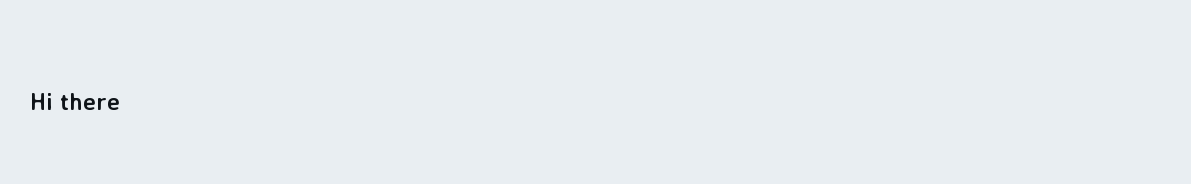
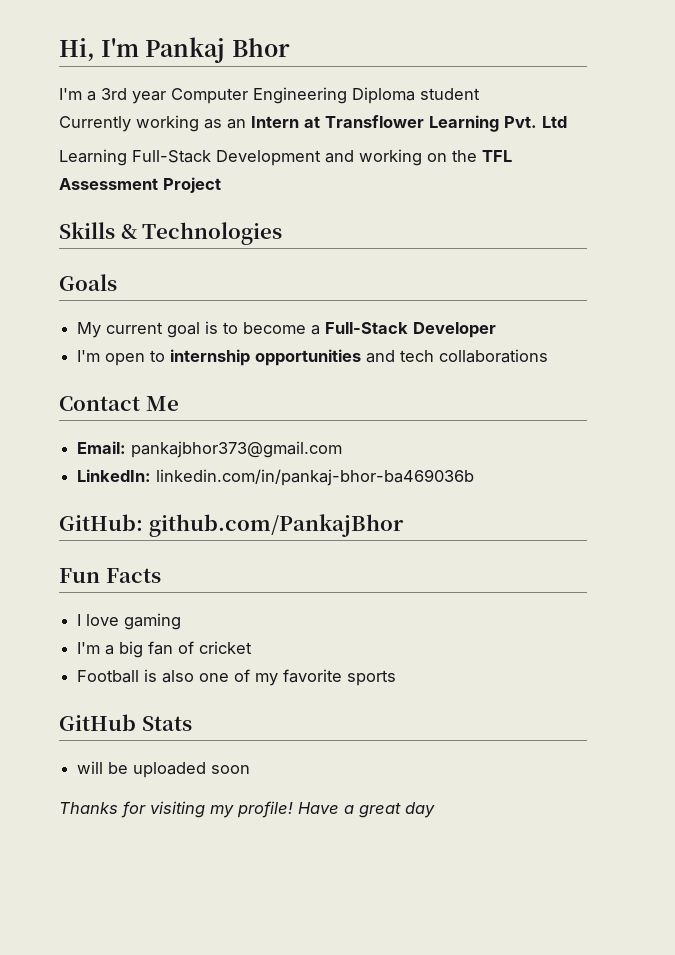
[30,93,120,110] Hi there -> [59,37,290,63] [59,87,480,104] [59,115,567,132] [59,149,512,166] [59,177,221,193] [59,222,283,245] [59,274,117,291] [77,321,497,338] [77,349,549,366] [59,396,179,411] [77,441,343,458] [77,469,475,486] [59,514,404,537] [59,568,161,583] [77,613,182,630] [77,641,253,658] [77,669,397,686] [59,714,192,731] [77,761,251,778] [59,801,435,818] Hi, I'm Pankaj Bhor // I'm a 3rd year Computer Engineering Diploma student // Currently working as an Intern at Transflower Learning Pvt. Ltd // Learning Full-Stack Development and working on the TFL Assessment Project // Skills & Technologies // Goals // My current goal is to become a Full-Stack Developer // I'm open to internship opportunities and tech collaborations // Contact Me // Email: pankajbhor373@gmail.com // LinkedIn: linkedin.com/in/pankaj-bhor-ba469036b // GitHub: github.com/PankajBhor // Fun Facts // I love gaming // I'm a big fan of cricket // Football is also one of my favorite sports // GitHub Stats // will be uploaded soon // Thanks for visiting my profile! Have a great day

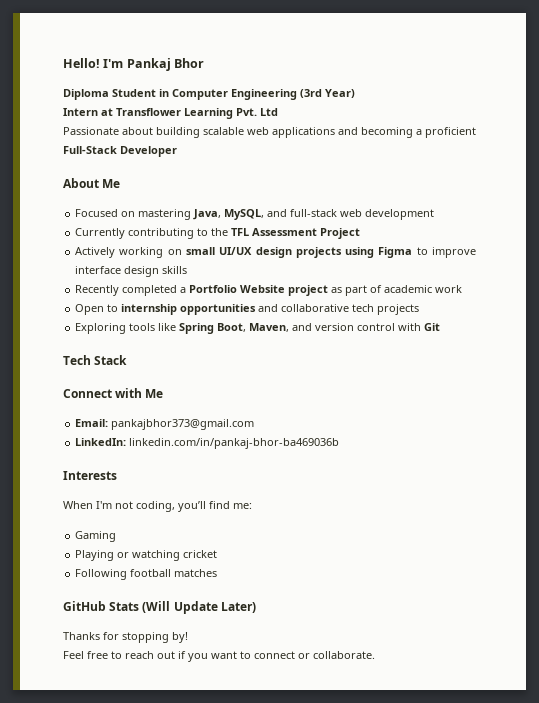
[59,38,95,61] Hi, -> [63,58,100,68] Hello!
[59,87,480,104] [59,115,246,132] I'm a 3rd year Computer Engineering Diploma student // Currently working as an -> [63,89,355,100] Diploma Student in Computer Engineering (3rd Year) //
[59,149,512,166] [59,177,221,193] [59,222,283,245] [59,274,117,291] [77,321,497,338] [77,349,549,366] [59,396,140,411] Learning Full-Stack Development and working on the TFL Assessment Project // Skills & Technologies // Goals // My current goal is to become a Full-Stack Developer // I'm open to internship opportunities and tech collaborations // Contact -> [63,127,476,138] [63,146,177,157] [63,178,121,188] [75,209,435,220] [75,228,361,239] [75,247,476,258] [75,266,188,277] [75,285,463,296] [75,304,420,315] [75,323,441,334] [63,355,128,365] [63,388,143,398] Passionate about building scalable web applications and becoming a proficient Full-Stack Developer // About Me // Focused on mastering Java, MySQL, and full-stack web development // Currently contributing to the TFL Assessment Project // Actively working on small UI/UX design projects using Figma to improve interface design skills // Recently completed a Portfolio Website project as part of academic work // Open to internship opportunities and collaborative tech projects // Exploring tools like Spring Boot, Maven, and version control with Git // Tech Stack // Connect with
[59,514,404,537] [59,568,161,583] [77,613,182,630] [77,641,253,658] [77,669,397,686] [59,714,192,731] [77,761,251,778] [59,801,435,818] GitHub: github.com/PankajBhor // Fun Facts // I love gaming // I'm a big fan of cricket // Football is also one of my favorite sports // GitHub Stats // will be uploaded soon // Thanks for visiting my profile! Have a great day -> [63,471,117,480] [63,501,252,512] [75,531,117,542] [75,550,218,561] [75,569,218,580] [63,601,256,614] [63,632,188,643] [63,651,375,662] Interests // When I'm not coding, you’ll find me: // Gaming // Playing or watching cricket // Following football matches // GitHub Stats (Will Update Later) // Thanks for stopping by! // Feel free to reach out if you want to connect or collaborate.

